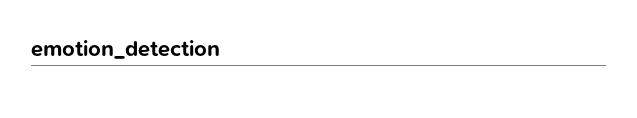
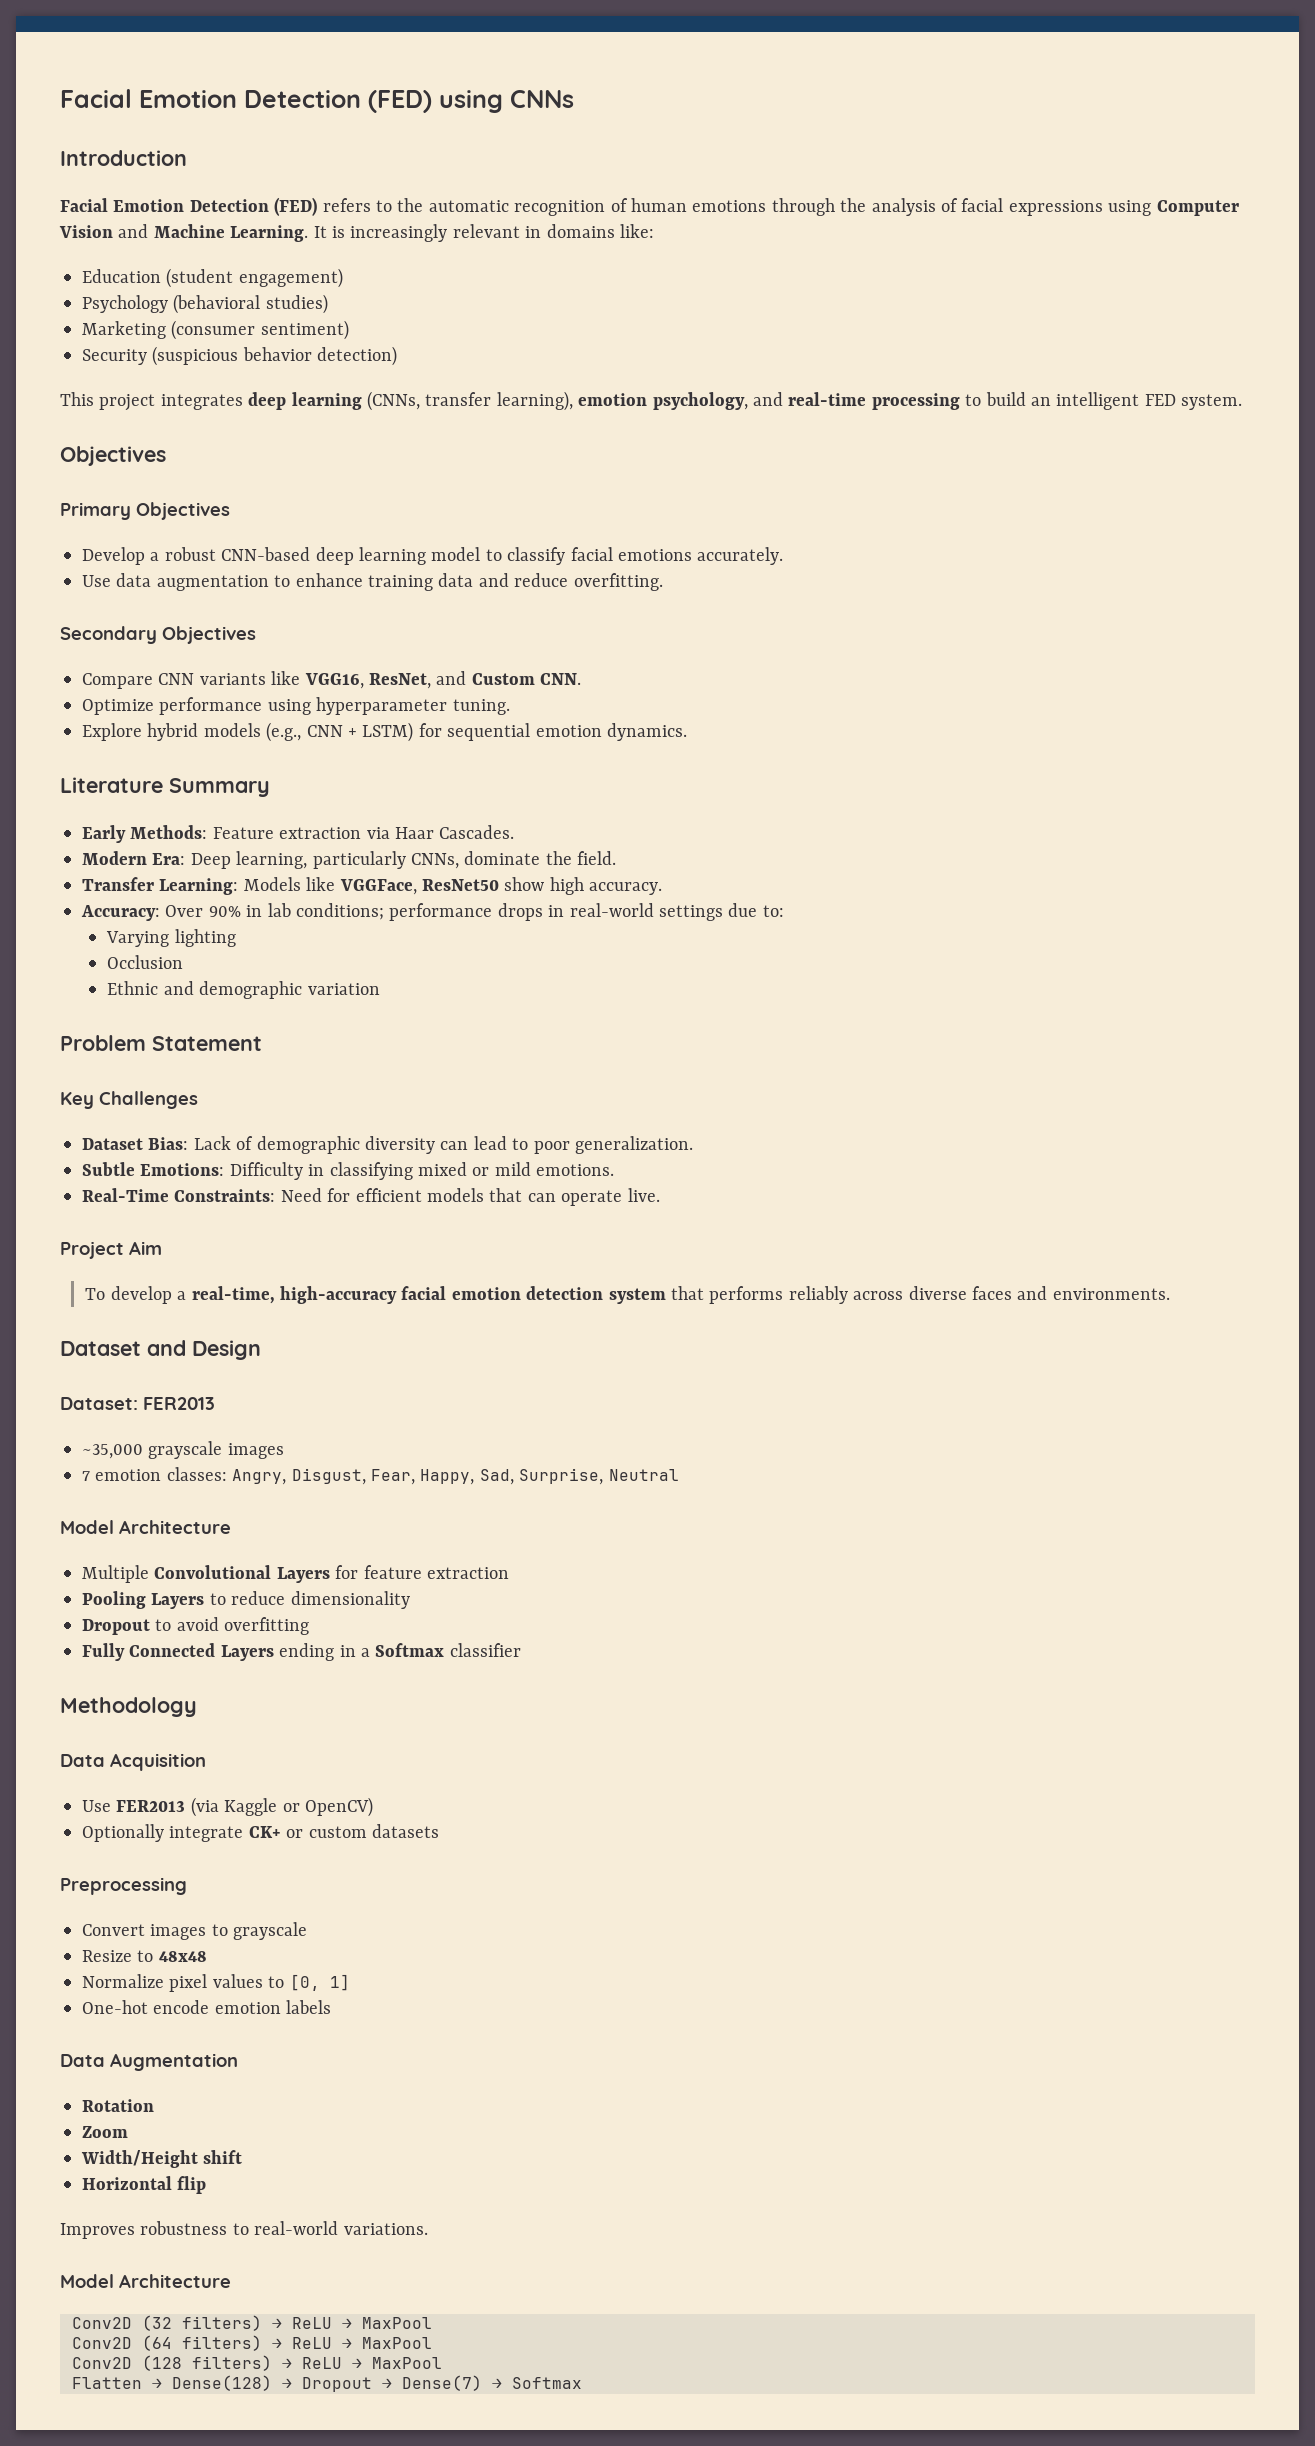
[31,40,220,59] emotion_detection -> [60,89,574,113] [60,150,187,166] [60,197,1239,216] [59,224,654,242] [82,268,343,288] [82,294,328,314] [82,320,349,340] [82,346,398,366] [60,391,1243,411] [60,446,166,466] [60,502,230,520] [82,547,784,565] [82,573,663,591] [60,626,256,644] [82,671,582,689] [82,697,510,715] [82,722,687,742] [60,777,270,797] [82,825,515,843] [82,851,617,869] [82,877,663,895] [81,903,784,921] [106,929,236,947] [107,955,184,969] [107,981,380,999] [60,1035,262,1051] [60,1091,198,1109] [82,1136,693,1154] [82,1162,615,1180] [82,1188,660,1206] [60,1241,162,1259] [85,1286,1170,1304] [60,1340,261,1360] [60,1397,215,1410] [82,1441,284,1459] [82,1467,679,1485] [60,1520,231,1534] [82,1565,509,1583] [82,1591,410,1609] [82,1617,310,1635] [82,1643,521,1661] [60,1697,197,1717] [60,1753,206,1771] [82,1797,373,1817] [82,1824,439,1842] [60,1877,187,1895] [82,1922,308,1940] [82,1950,207,1962] [82,1974,350,1992] [82,2000,332,2014] [60,2053,238,2071] [82,2099,154,2112] [82,2126,128,2138] [81,2150,243,2168] [82,2176,207,2194] [60,2221,428,2239] [60,2274,231,2288] [72,2315,432,2331] [72,2335,432,2351] [72,2355,442,2371] [72,2375,582,2392] Facial Emotion Detection (FED) using CNNs // Introduction // Facial Emotion Detection (FED) refers to the automatic recognition of human emotions through the analysis of facial expressions using Computer Vision and Machine Learning. It is increasingly relevant in domains like: // Education (student engagement) // Psychology (behavioral studies) // Marketing (consumer sentiment) // Security (suspicious behavior detection) // This project integrates deep learning (CNNs, transfer learning), emotion psychology, and real-time processing to build an intelligent FED system. // Objectives // Primary Objectives // Develop a robust CNN-based deep learning model to classify facial emotions accurately. // Use data augmentation to enhance training data and reduce overfitting. // Secondary Objectives // Compare CNN variants like VGG16, ResNet, and Custom CNN. // Optimize performance using hyperparameter tuning. // Explore hybrid models (e.g., CNN + LSTM) for sequential emotion dynamics. // Literature Summary // Early Methods: Feature extraction via Haar Cascades. // Modern Era: Deep learning, particularly CNNs, dominate the field. // Transfer Learning: Models like VGGFace, ResNet50 show high accuracy. // Accuracy: Over 90% in lab conditions; performance drops in real-world settings due to: // Varying lighting // Occlusion // Ethnic and demographic variation // Problem Statement // Key Challenges // Dataset Bias: Lack of demographic diversity can lead to poor generalization. // Subtle Emotions: Difficulty in classifying mixed or mild emotions. // Real-Time Constraints: Need for efficient models that can operate live. // Project Aim // To develop a real-time, high-accuracy facial emotion detection system that performs reliably across diverse faces and environments. // Dataset and Design // Dataset: FER2013 // ~35,000 grayscale images // 7 emotion classes: Angry, Disgust, Fear, Happy, Sad, Surprise, Neutral // Model Architecture // Multiple Convolutional Layers for feature extraction // Pooling Layers to reduce dimensionality // Dropout to avoid overfitting // Fully Connected Layers ending in a Softmax classifier // Methodology // Data Acquisition // Use FER2013 (via Kaggle or OpenCV) // Optionally integrate CK+ or custom datasets // Preprocessing // Convert images to grayscale // Resize to 48x48 // Normalize pixel values to [0, 1] // One-hot encode emotion labels // Data Augmentation // Rotation // Zoom // Width/Height shift // Horizontal flip // Improves robustness to real-world variations. // Model Architecture // Conv2D (32 filters) → ReLU → MaxPool // Conv2D (64 filters) → ReLU → MaxPool // Conv2D (128 filters) → ReLU → MaxPool // Flatten → Dense(128) → Dropout → Dense(7) → Softmax

